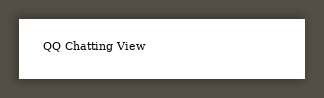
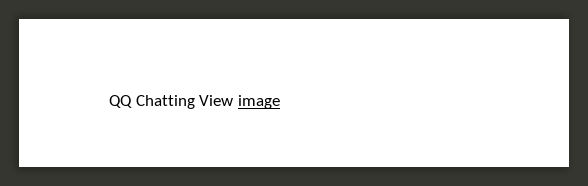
(146, 46) none -> [237,95,280,109] image

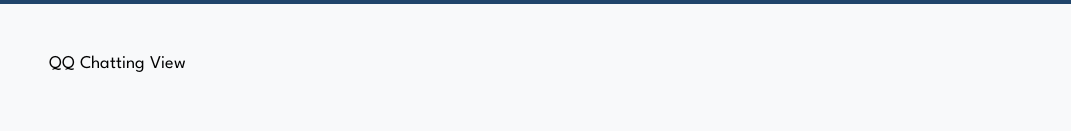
[237,95,280,109] image -> (186, 62) none

